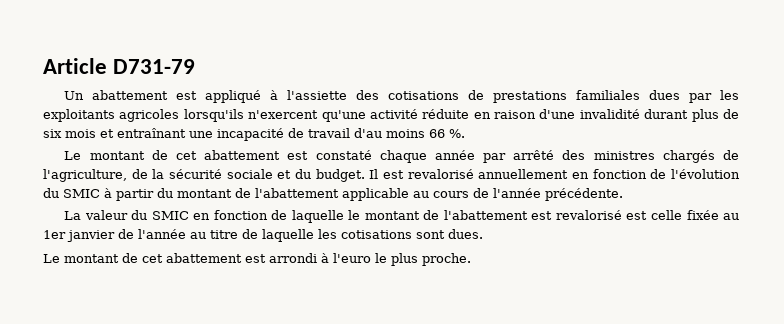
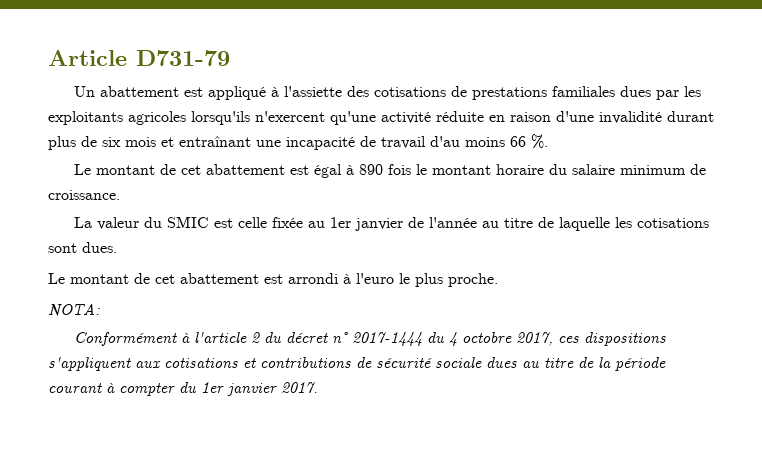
[315,150,739,163] [43,169,740,182] [43,188,623,201] [64,210,622,223] constaté chaque année par arrêté des ministres chargés de l'agriculture, de la sécurité sociale et du budget. Il est revalorisé annuellement en fonction de l'évolution du SMIC à partir du montant de l'abattement applicable au cours de l'année précédente. // La valeur du SMIC en fonction de laquelle le montant de l'abattement est revalorisé -> [314,164,707,178] [48,190,120,200] [74,216,210,230] égal à 890 fois le montant horaire du salaire minimum de croissance. // La valeur du SMIC
(471, 259) none -> [48,303,100,317] [74,332,667,346] [48,357,666,371] [48,382,318,396] // NOTA: // Conformément à l'article 2 du décret n° 2017-1444 du 4 octobre 2017, ces dispositions s'appliquent aux cotisations et contributions de sécurité sociale dues au titre de la période courant à compter du 1er janvier 2017.

